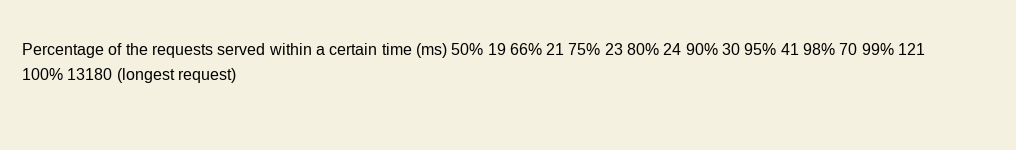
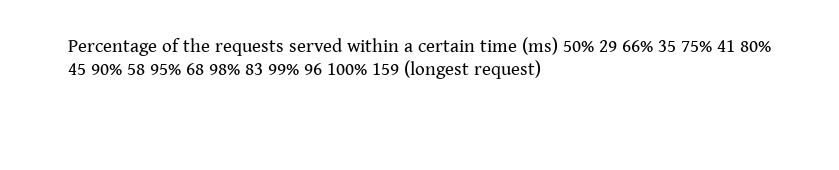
[487,43,926,55] [22,68,113,80] 19 66% 21 75% 23 80% 24 90% 30 95% 41 98% 70 99% 121 100% 13180 -> [599,40,771,52] [68,63,399,75] 29 66% 35 75% 41 80% 45 90% 58 95% 68 98% 83 99% 96 100% 159

